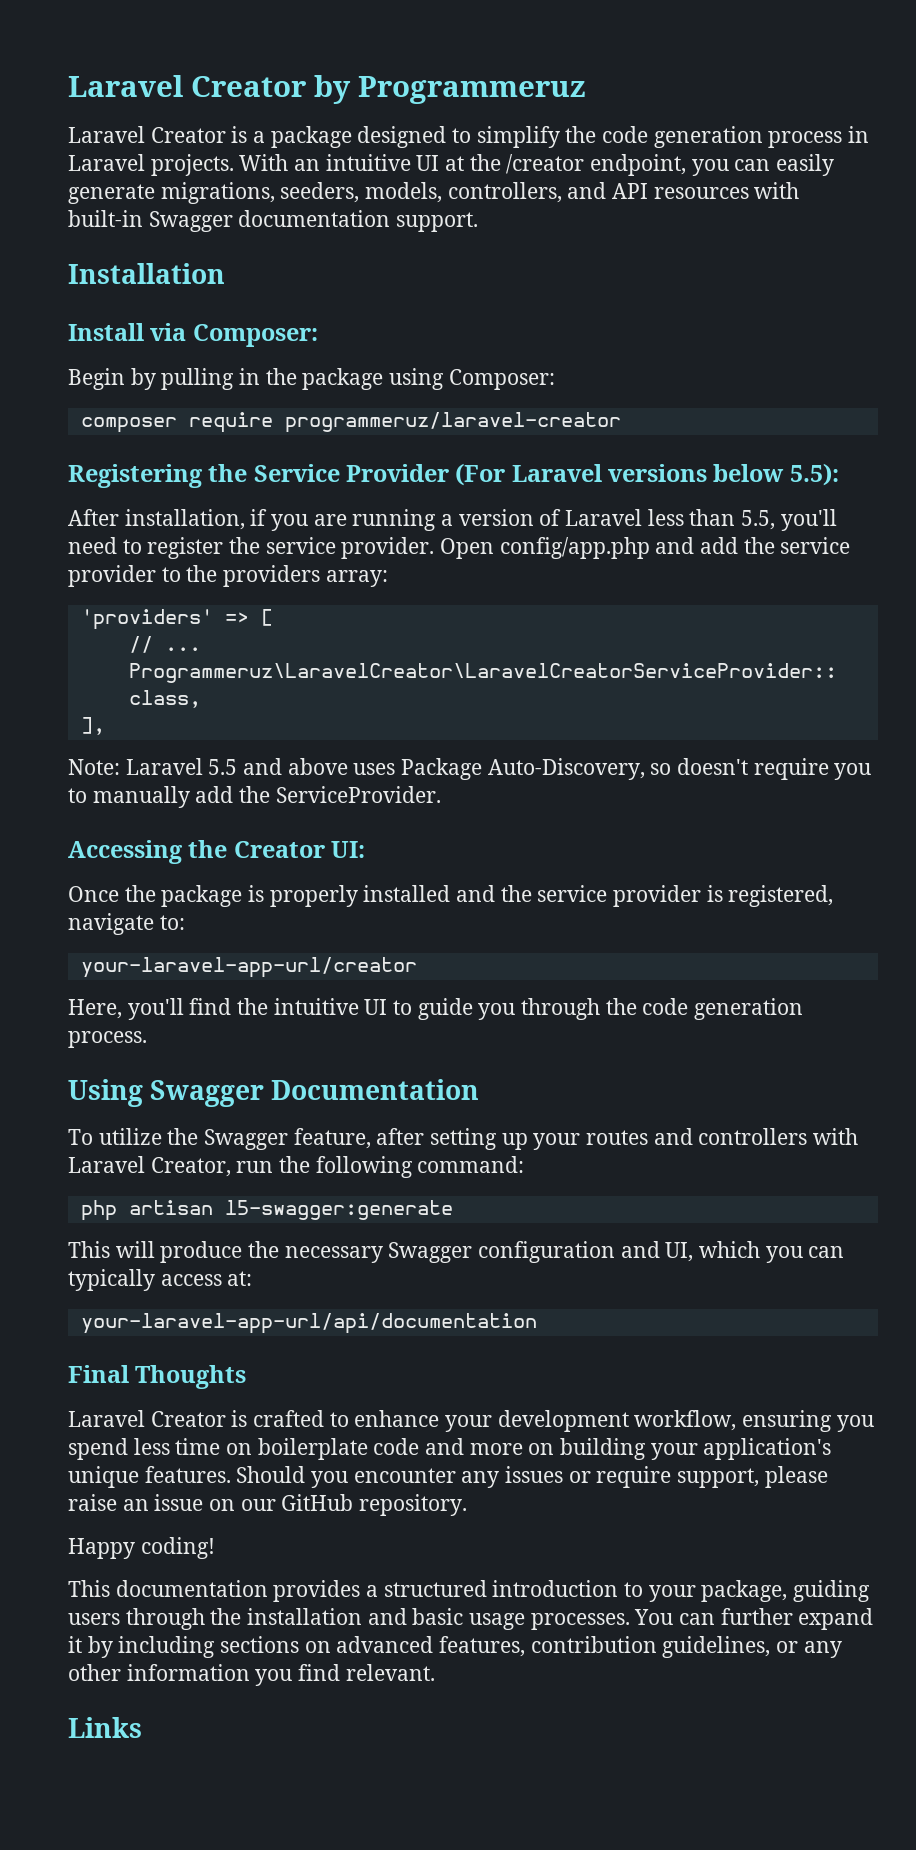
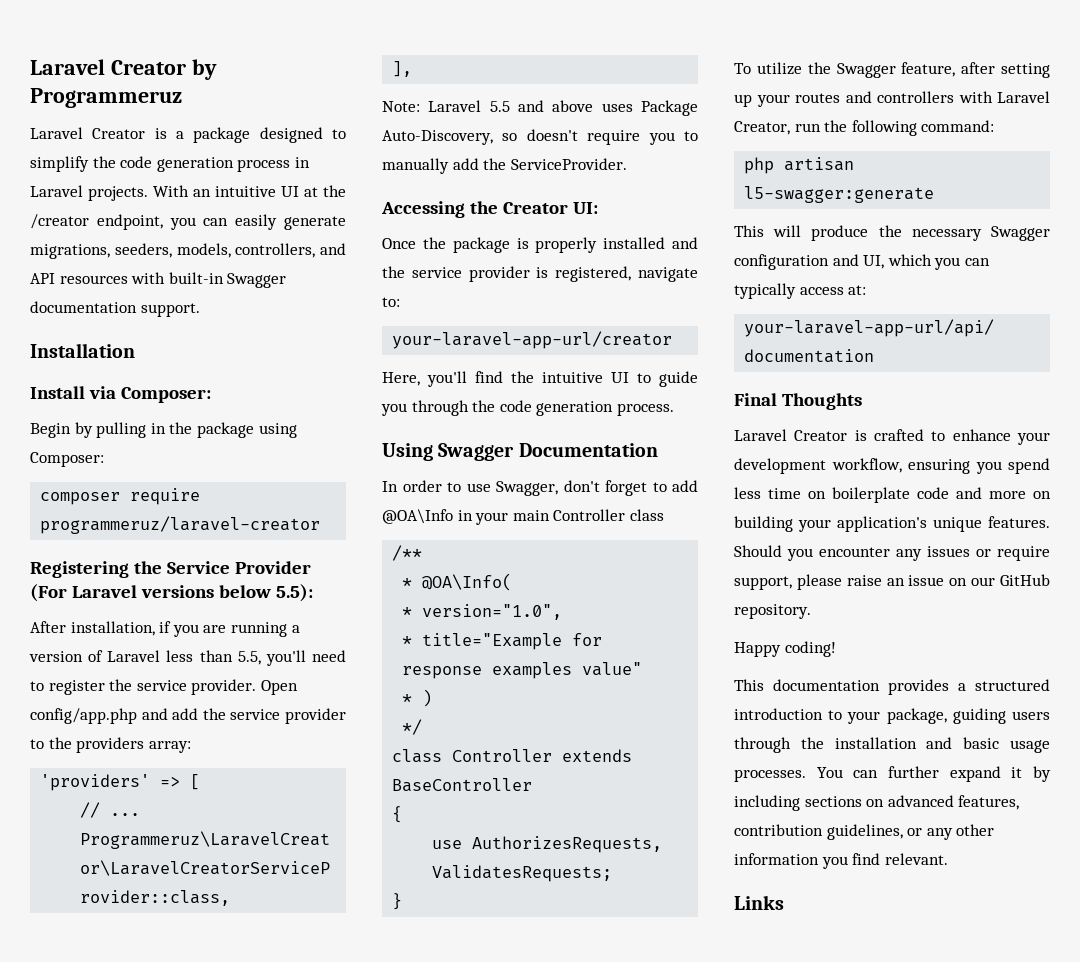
(480, 1089) none -> [382,480,698,496] [382,509,664,525] [392,545,423,561] [402,573,513,591] [402,604,563,620] [402,633,603,650] [402,662,643,679] [402,689,433,707] [402,719,423,735] [392,749,633,763] [392,778,533,792] [392,806,403,823] [432,836,663,853] [432,865,613,882] [392,893,403,910] // In order to use Swagger, don't forget to add @OA\Info in your main Controller class // /** // * @OA\Info( // * version="1.0", // * title="Example for response examples value" // * ) // */ // class Controller extends BaseController // { // use AuthorizesRequests, ValidatesRequests; // }

